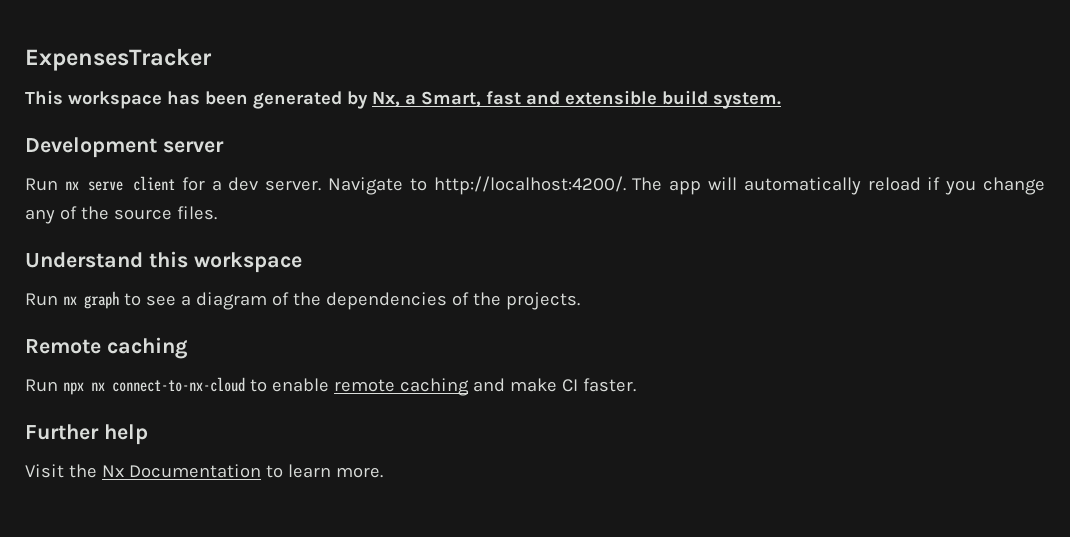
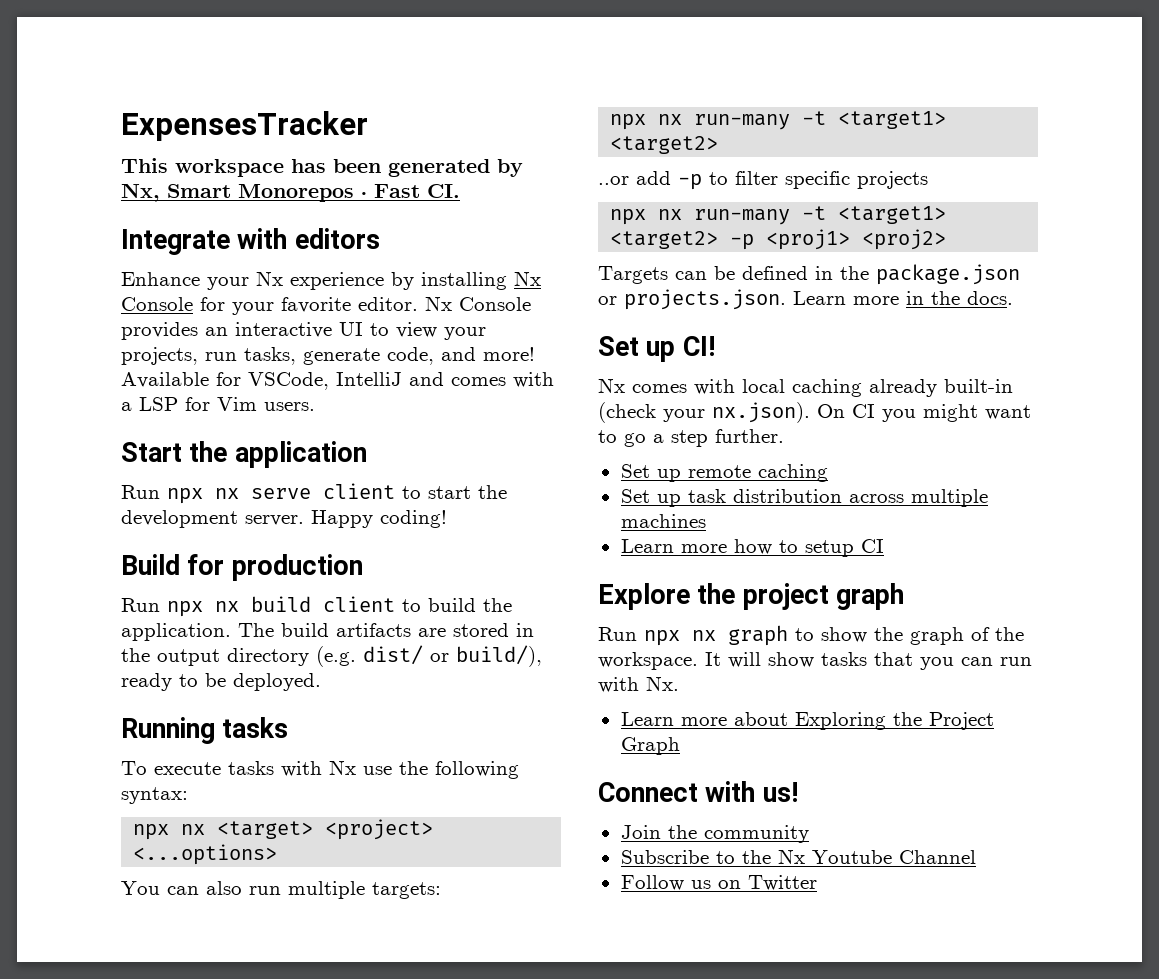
[404,90,781,109] [25,137,224,158] [25,176,1045,195] [25,206,217,224] [25,251,302,273] [25,291,580,310] [25,337,188,359] [25,377,636,396] [25,424,148,445] [25,464,383,478] a Smart, fast and extensible build system. // Development server // Run nx serve client for a dev server. Navigate to http://localhost:4200/. The app will automatically reload if you change any of the source files. // Understand this workspace // Run nx graph to see a diagram of the dependencies of the projects. // Remote caching // Run npx nx connect-to-nx-cloud to enable remote caching and make CI faster. // Further help // Visit the Nx Documentation to learn more. -> [167,184,460,202] [121,228,380,255] [121,271,541,290] [121,296,531,315] [121,322,486,340] [121,347,535,365] [121,372,554,390] [121,397,315,411] [121,441,367,468] [121,483,507,504] [121,510,447,528] [121,554,363,581] [121,596,512,617] [121,623,534,641] [121,645,542,667] [121,673,321,691] [121,717,289,744] [121,760,519,779] [121,787,188,804] [133,819,434,840] [133,844,278,865] [121,881,441,899] [610,111,947,130] [610,136,719,154] [598,171,928,190] [610,206,947,225] [610,229,947,250] [598,264,1020,285] [598,289,1013,310] [598,336,715,362] [598,378,1013,397] [598,402,1031,423] [598,429,784,447] [620,464,828,482] [620,489,988,507] [620,514,706,528] [620,539,884,557] [598,583,904,610] [598,625,1024,646] [598,652,1032,670] [598,676,679,693] [620,712,994,730] [620,737,680,755] [598,781,798,802] [620,825,809,843] [620,849,976,864] [620,875,817,891] Smart Monorepos · Fast CI. // Integrate with editors // Enhance your Nx experience by installing Nx Console for your favorite editor. Nx Console provides an interactive UI to view your projects, run tasks, generate code, and more! Available for VSCode, IntelliJ and comes with a LSP for Vim users. // Start the application // Run npx nx serve client to start the development server. Happy coding! // Build for production // Run npx nx build client to build the application. The build artifacts are stored in the output directory (e.g. dist/ or build/), ready to be deployed. // Running tasks // To execute tasks with Nx use the following syntax: // npx nx <target> <project> <...options> // You can also run multiple targets: // npx nx run-many -t <target1> <target2> // ..or add -p to filter specific projects // npx nx run-many -t <target1> <target2> -p <proj1> <proj2> // Targets can be defined in the package.json or projects.json. Learn more in the docs. // Set up CI! // Nx comes with local caching already built-in (check your nx.json). On CI you might want to go a step further. // Set up remote caching // Set up task distribution across multiple machines // Learn more how to setup CI // Explore the project graph // Run npx nx graph to show the graph of the workspace. It will show tasks that you can run with Nx. // Learn more about Exploring the Project Graph // Connect with us! // Join the community // Subscribe to the Nx Youtube Channel // Follow us on Twitter

